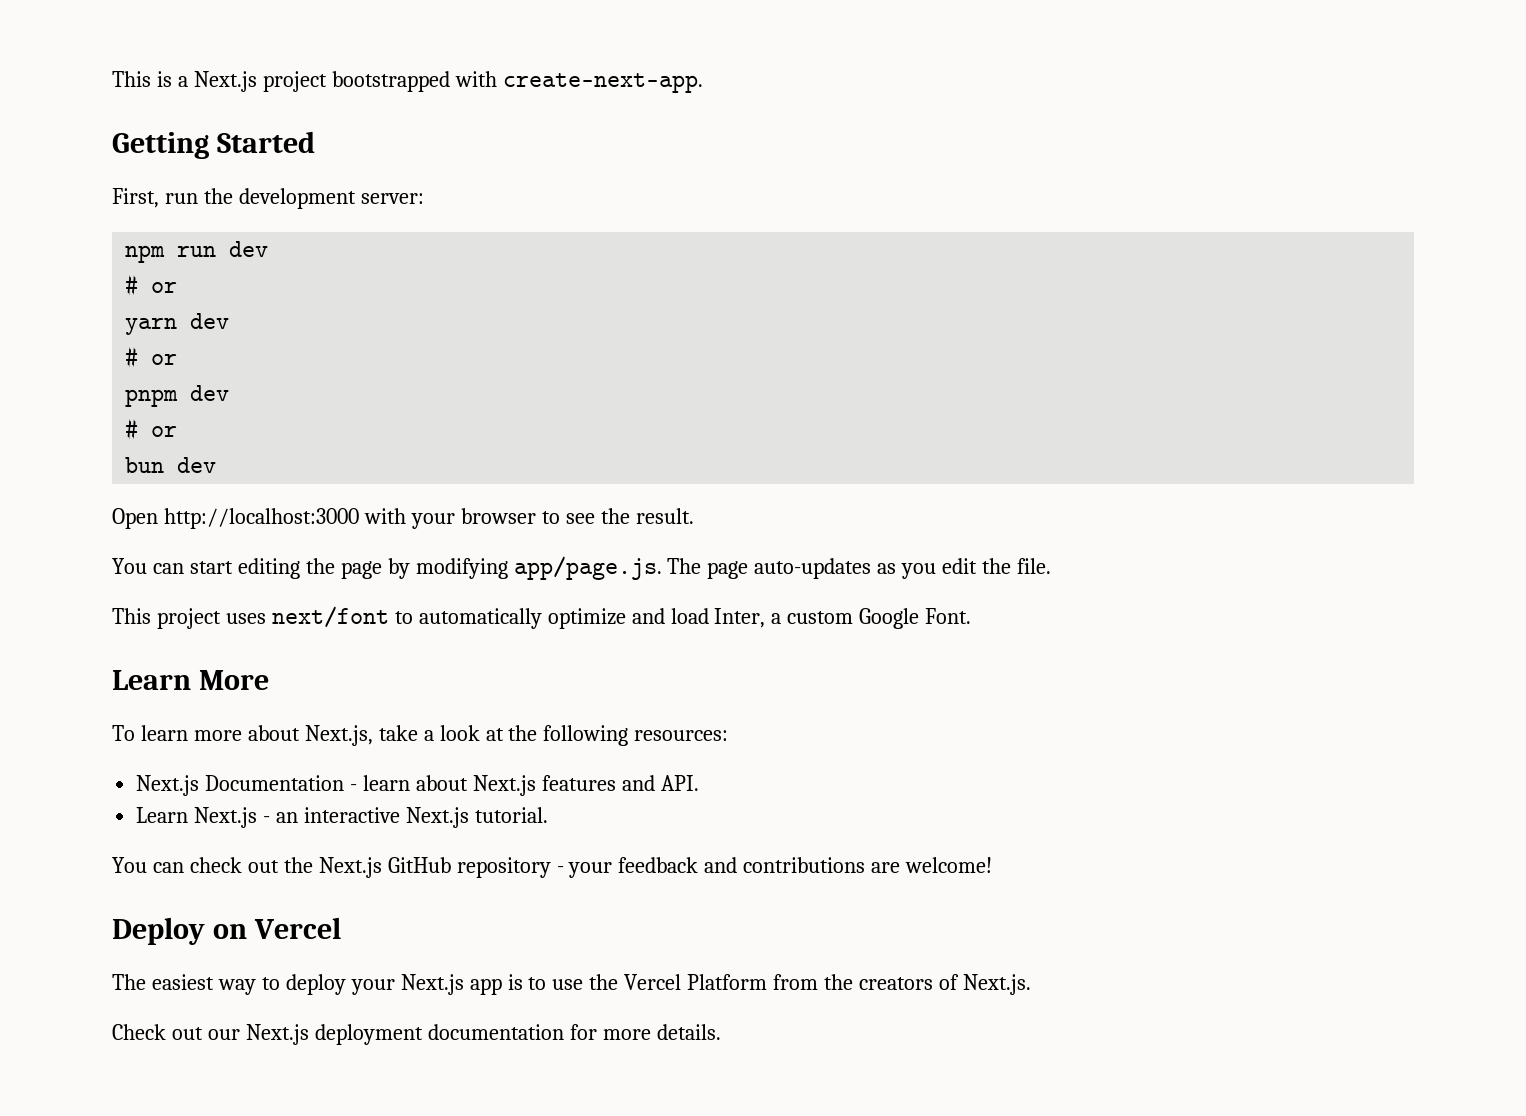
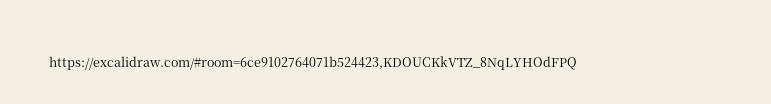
[112,71,703,93] [112,131,315,159] [112,188,424,209] [125,241,269,263] [125,274,178,296] [125,313,230,335] [125,346,178,368] [125,385,230,407] [125,418,178,440] [125,457,217,473] [112,508,694,529] [112,556,1052,580] [112,606,972,629] [112,670,269,690] [112,725,729,746] [136,775,699,796] [136,807,548,828] [112,857,993,878] [112,917,341,945] [112,974,1031,995] [112,1024,721,1045] This is a Next.js project bootstrapped with create-next-app. // Getting Started // First, run the development server: // npm run dev // # or // yarn dev // # or // pnpm dev // # or // bun dev // Open http://localhost:3000 with your browser to see the result. // You can start editing the page by modifying app/page.js. The page auto-updates as you edit the file. // This project uses next/font to automatically optimize and load Inter, a custom Google Font. // Learn More // To learn more about Next.js, take a look at the following resources: // Next.js Documentation - learn about Next.js features and API. // Learn Next.js - an interactive Next.js tutorial. // You can check out the Next.js GitHub repository - your feedback and contributions are welcome! // Deploy on Vercel // The easiest way to deploy your Next.js app is to use the Vercel Platform from the creators of Next.js. // Check out our Next.js deployment documentation for more details. -> [49,56,577,70] https://excalidraw.com/#room=6ce9102764071b524423,KDOUCKkVTZ_8NqLYHOdFPQ

